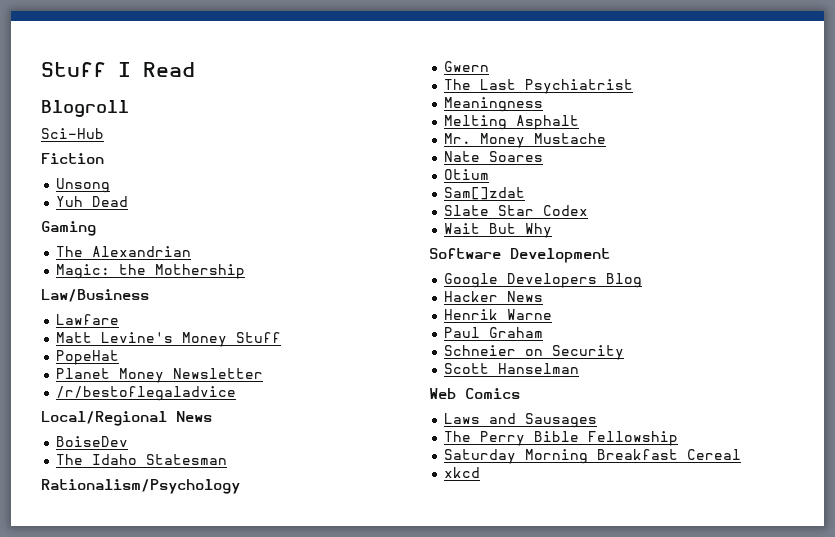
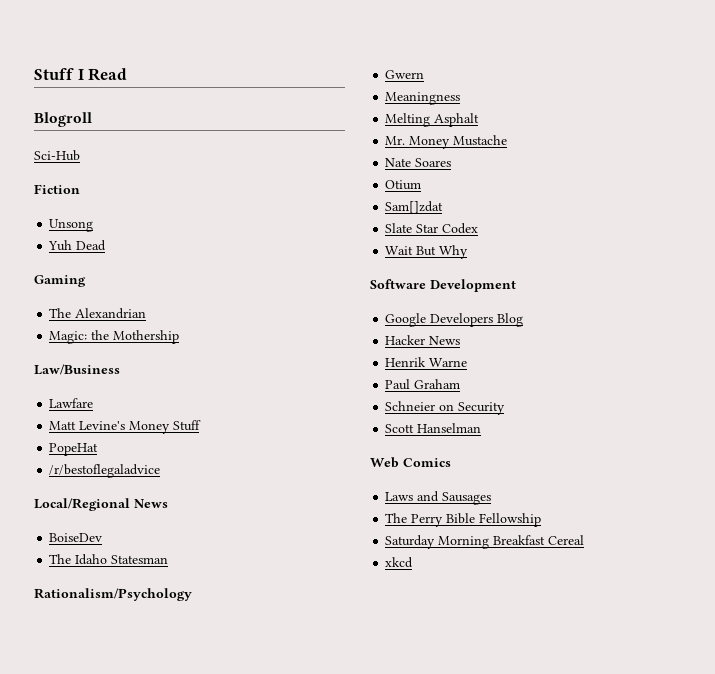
[56,368,264,383] // Planet Money Newsletter -> (99, 449) none
[444,79,634,94] // The Last Psychiatrist -> (425, 74) none

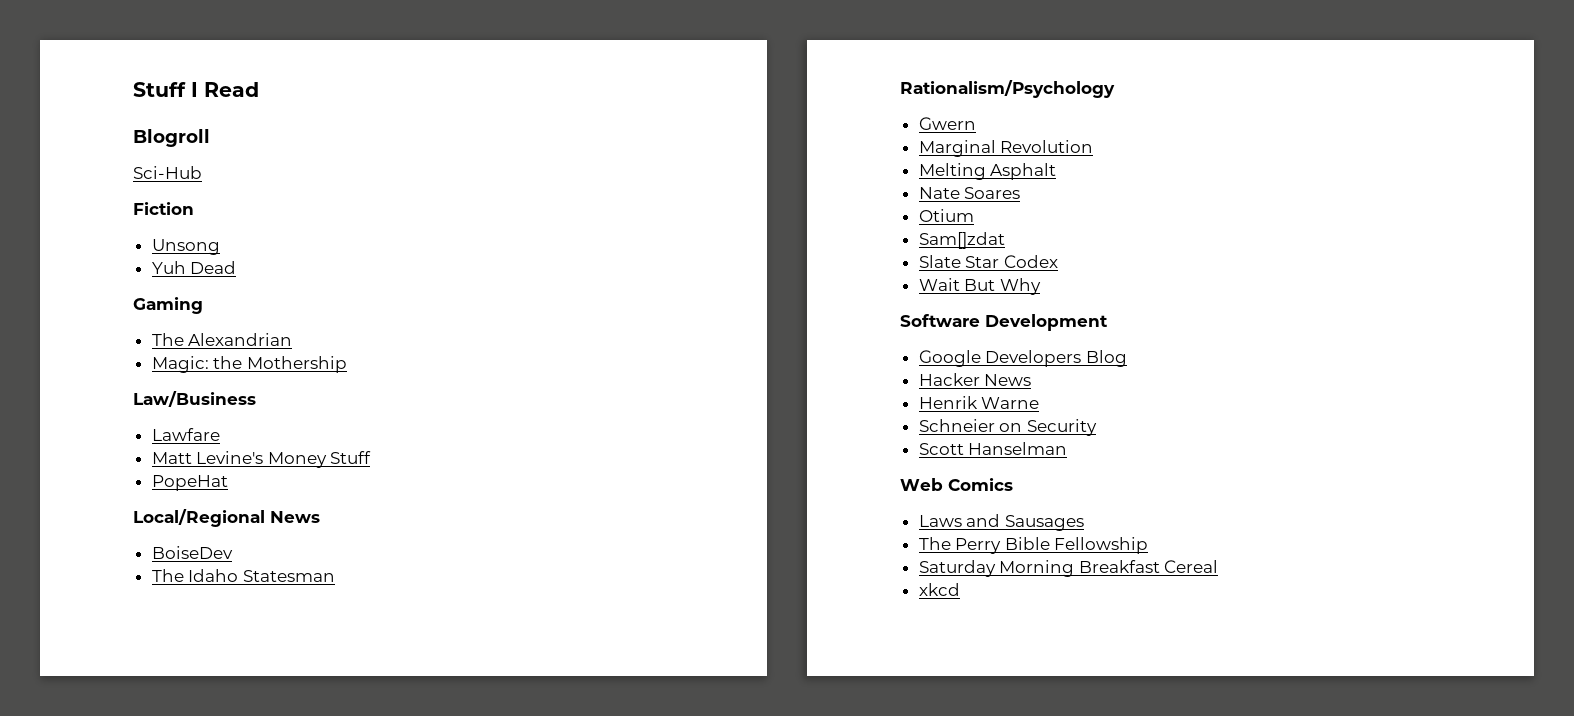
[49,464,161,478] // /r/bestoflegaladvice -> (228, 483) none
[385,92,461,105] Meaningness -> [918,140,1094,157] Marginal Revolution
[385,135,508,149] // Mr. Money Mustache -> (1057, 171) none
[385,379,461,390] // Paul Graham -> (1040, 403) none

